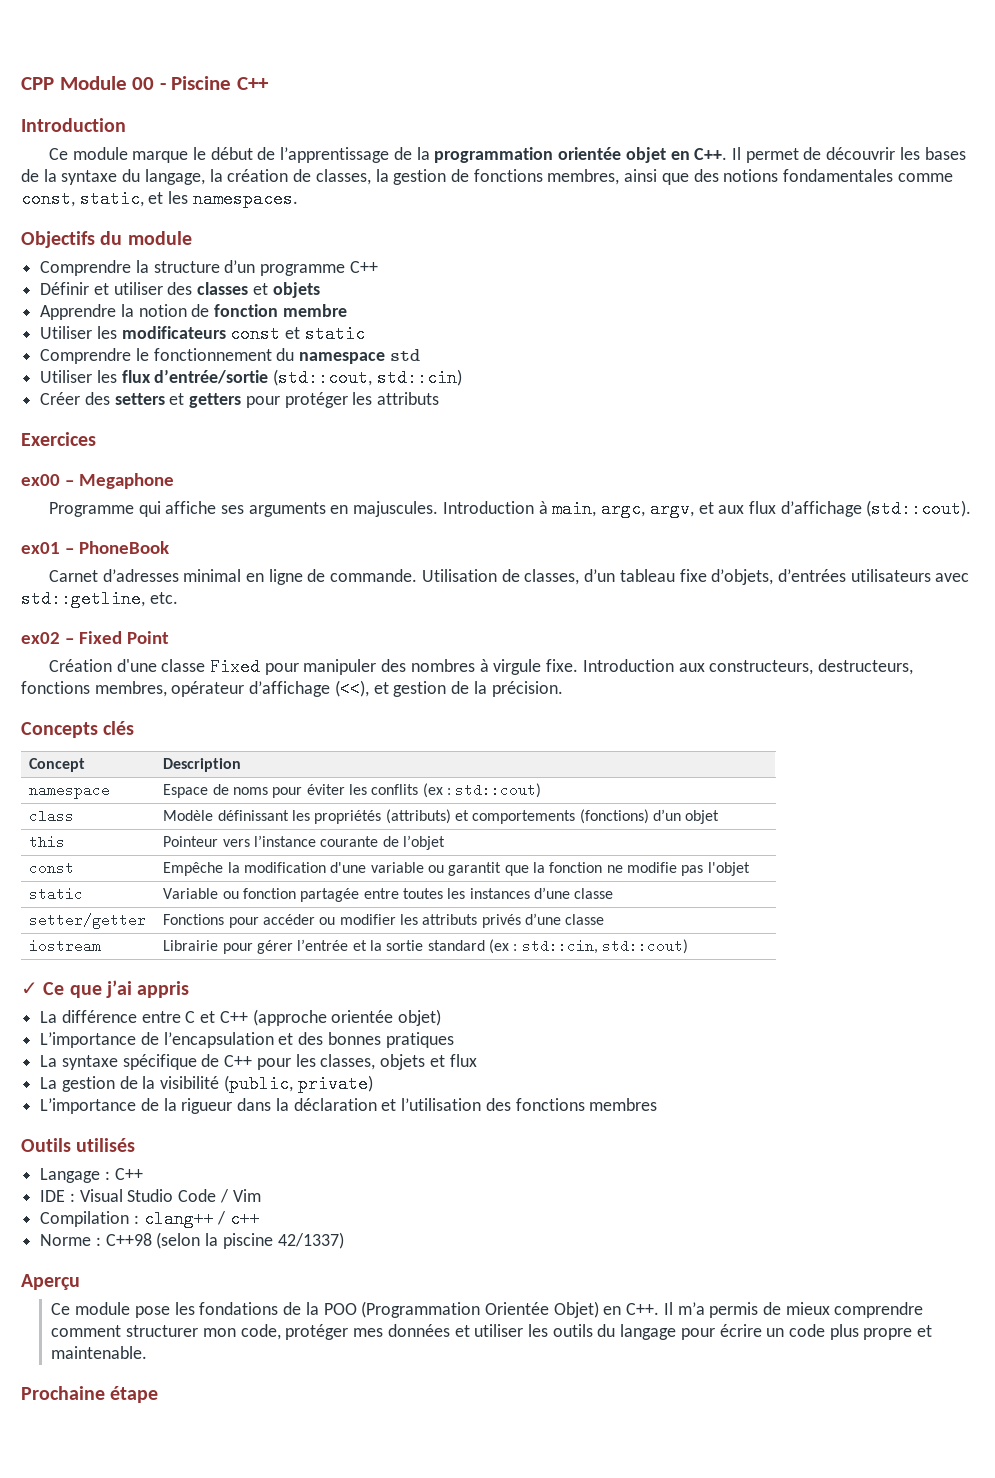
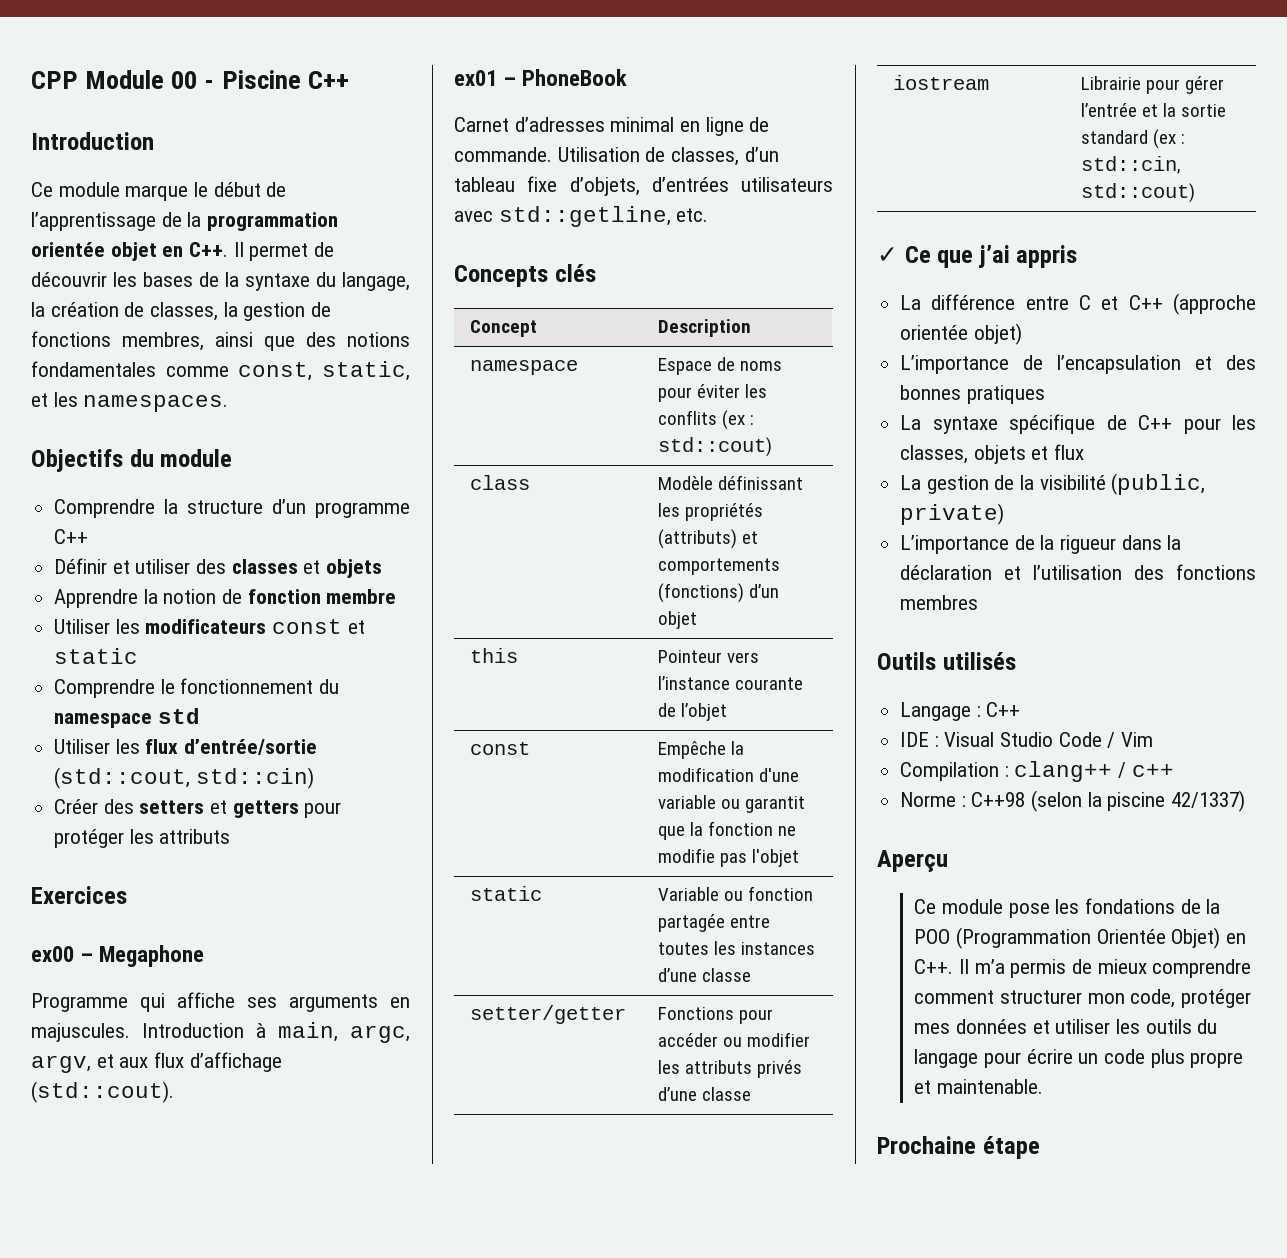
[21,631,169,644] [48,658,913,676] [21,680,563,698] // ex02 – Fixed Point // Création d'une classe Fixed pour manipuler des nombres à virgule fixe. Introduction aux constructeurs, destructeurs, fonctions membres, opérateur d’affichage (<<), et gestion de la précision. -> (709, 215) none

